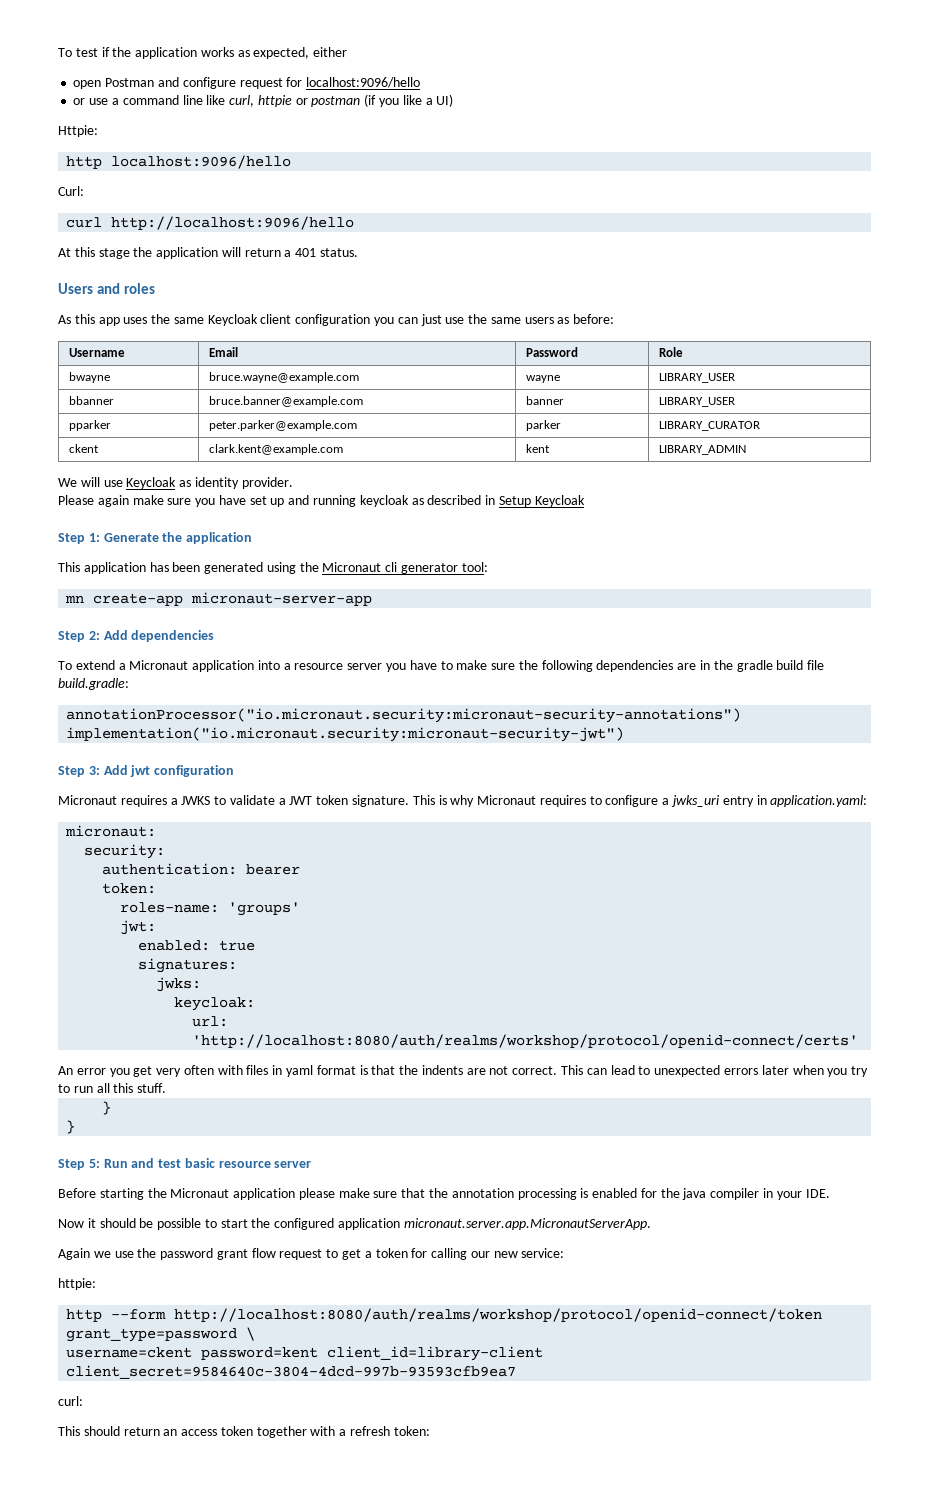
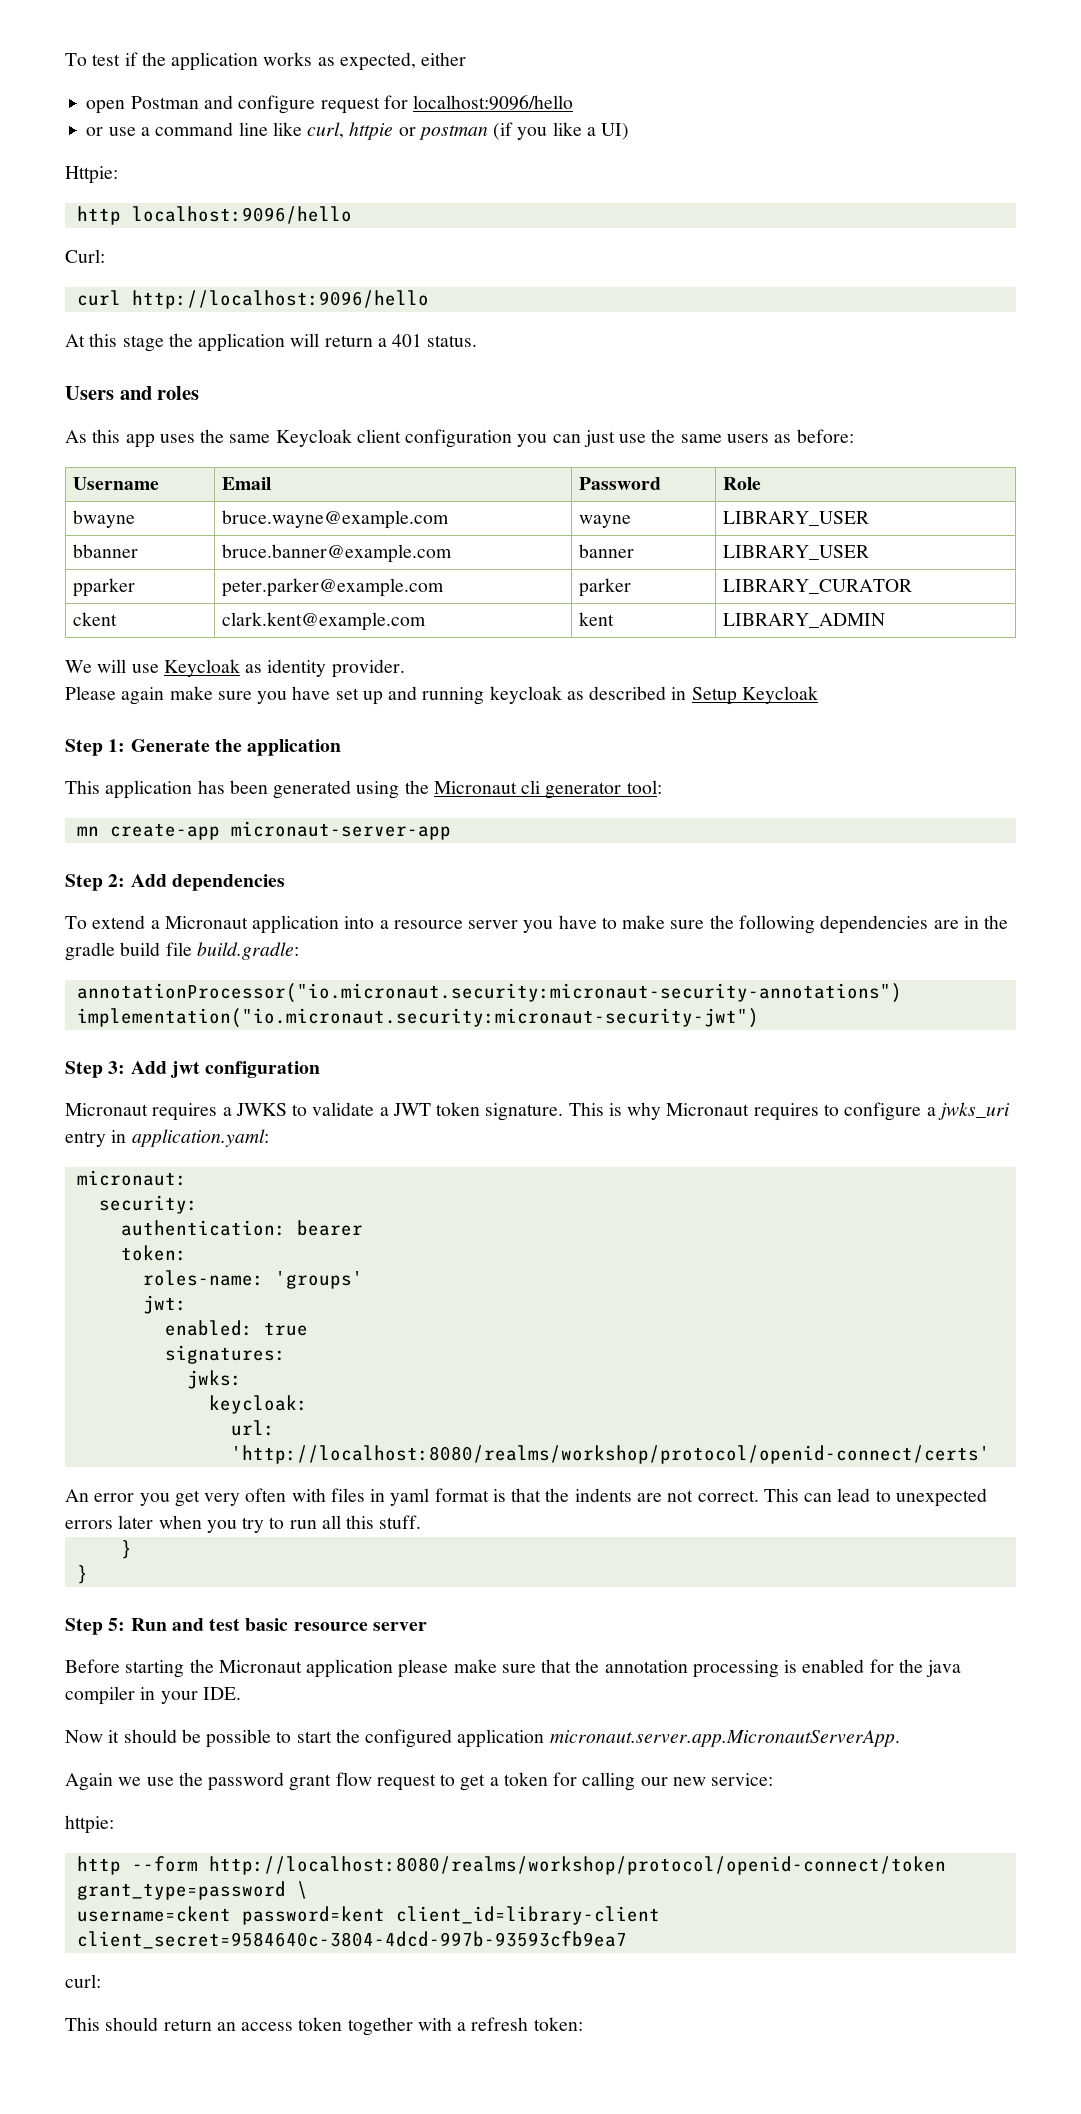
[192,1034,859,1048] 'http://localhost:8080/auth/realms/workshop/protocol/openid-connect/certs' -> [230,1445,990,1464] 'http://localhost:8080/realms/workshop/protocol/openid-connect/certs'
[174,1308,823,1322] http://localhost:8080/auth/realms/workshop/protocol/openid-connect/token -> [208,1856,946,1875] http://localhost:8080/realms/workshop/protocol/openid-connect/token

